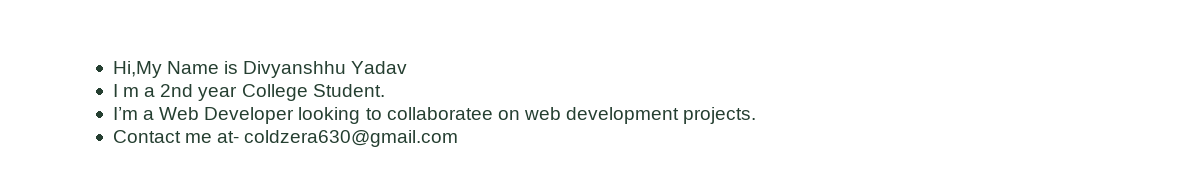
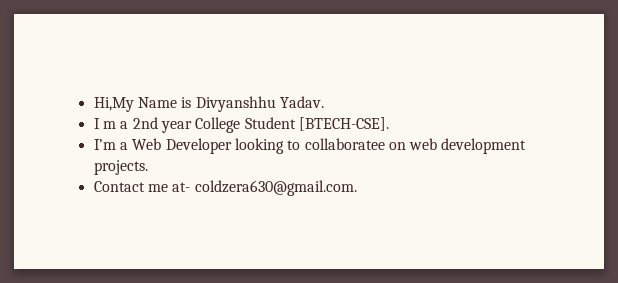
[351,61,408,74] Yadav -> [279,96,324,108] Yadav.
[312,84,385,97] Student. -> [244,117,389,131] Student [BTECH-CSE].
[244,130,459,147] coldzera630@gmail.com -> [194,180,357,196] coldzera630@gmail.com.

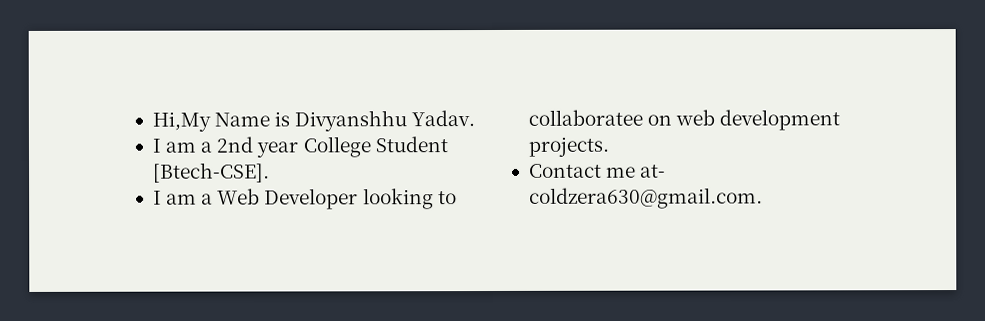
[102,121,116,129] m -> [165,141,197,153] am
[298,117,389,131] [93,139,116,150] [BTECH-CSE]. // I’m -> [152,162,270,183] [152,190,198,205] [Btech-CSE]. // I am

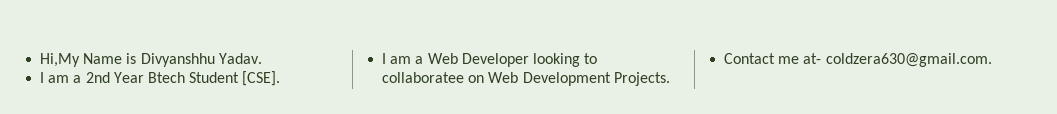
[256,136,448,158] [152,162,270,183] year College Student [Btech-CSE]. -> [113,71,281,86] Year Btech Student [CSE].
[675,109,841,131] [527,136,609,157] web development projects. -> [488,72,670,86] Web Development Projects.

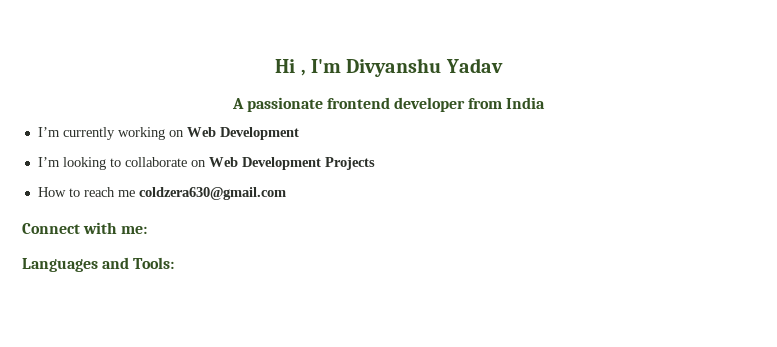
[40,53,262,67] [40,71,281,86] [382,53,598,67] [382,72,670,86] [724,53,992,67] Hi,My Name is Divyanshhu Yadav. // I am a 2nd Year Btech Student [CSE]. // I am a Web Developer looking to collaboratee on Web Development Projects. // Contact me at- coldzera630@gmail.com. -> [275,58,503,77] [231,97,546,112] [37,127,299,140] [37,157,375,170] [37,187,286,200] [22,222,148,234] [22,257,175,272] Hi , I'm Divyanshu Yadav // A passionate frontend developer from India // I’m currently working on Web Development // I’m looking to collaborate on Web Development Projects // How to reach me coldzera630@gmail.com // Connect with me: // Languages and Tools:

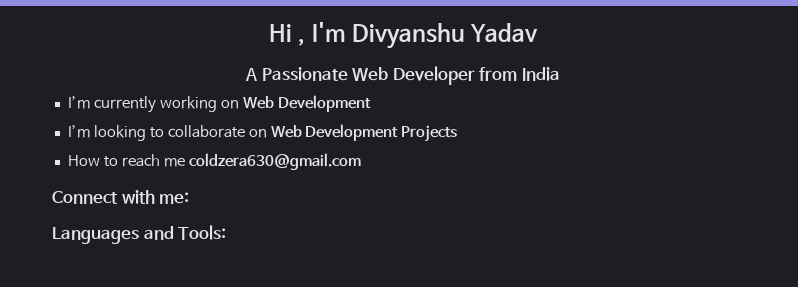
[246,97,466,112] passionate frontend developer -> [261,66,475,85] Passionate Web Developer

